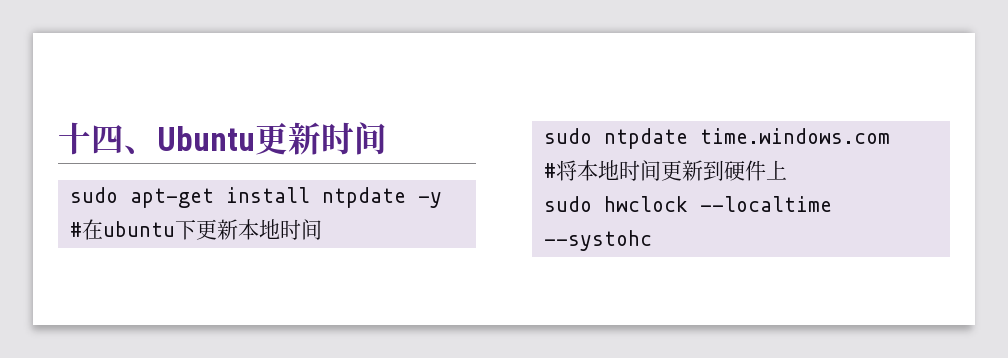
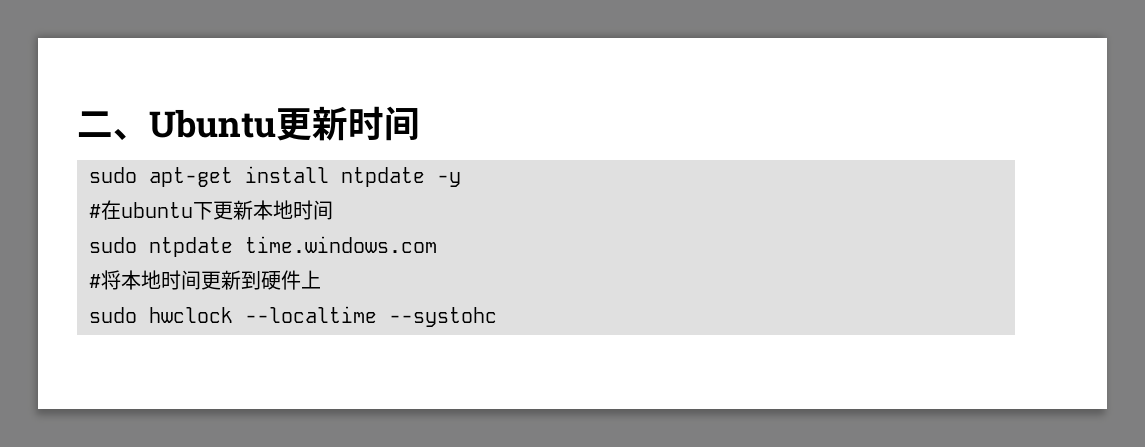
[58,122,124,155] 十四 -> [77,111,113,137] 二

